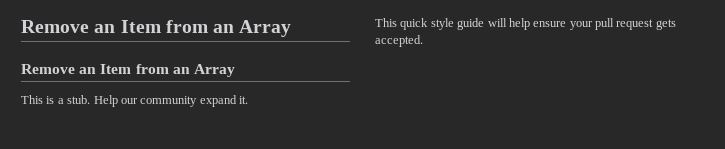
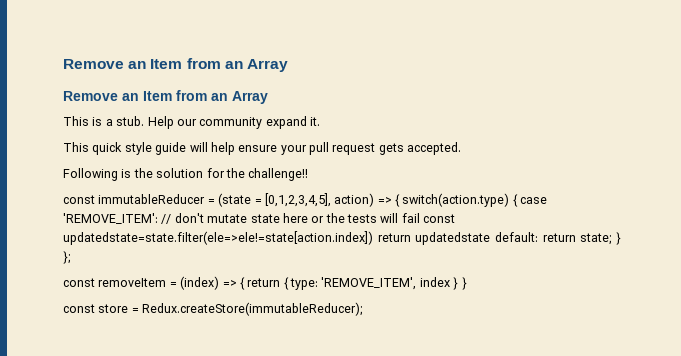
(423, 41) none -> [63,168,309,181] [63,193,548,207] [63,213,456,224] [63,231,621,245] [63,251,70,264] [63,276,467,290] [63,302,363,316] // Following is the solution for the challenge!! // const immutableReducer = (state = [0,1,2,3,4,5], action) => { switch(action.type) { case 'REMOVE_ITEM': // don't mutate state here or the tests will fail const updatedstate=state.filter(ele=>ele!=state[action.index]) return updatedstate default: return state; } }; // const removeItem = (index) => { return { type: 'REMOVE_ITEM', index } } // const store = Redux.createStore(immutableReducer);

